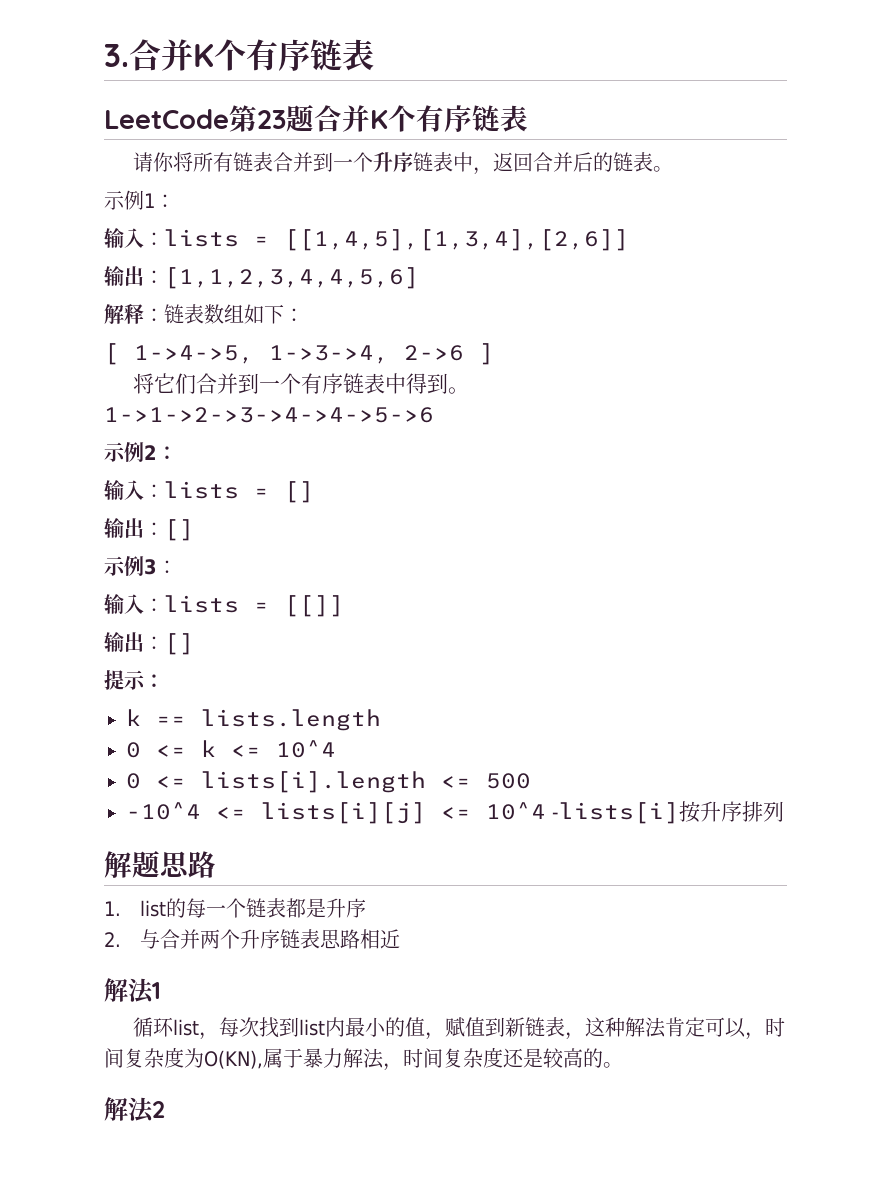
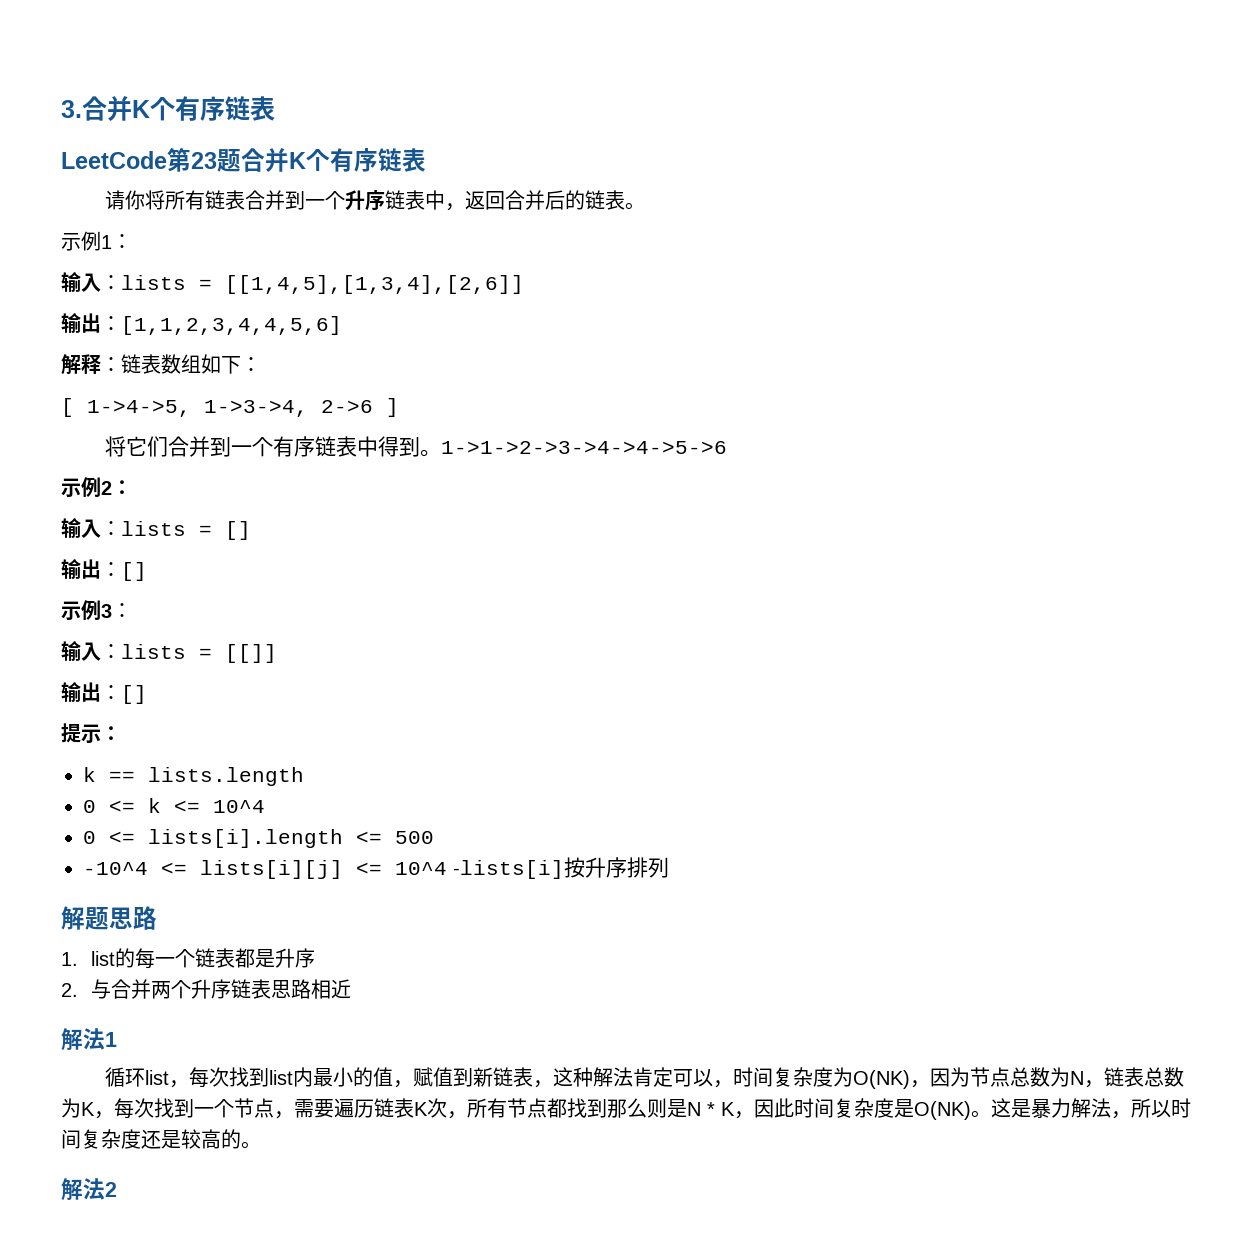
[204,1048,303,1069] O(KN),属于 -> [852,1067,1184,1089] [61,1098,1031,1120] O(NK)，因为节点总数为N，链表总数为K，每次找到一个节点，需要遍历链表K次，所有节点都找到那么则是N * K，因此时间复杂度是O(NK)。这是
(403, 1067) none -> [1131,1098,1171,1118] 所以

